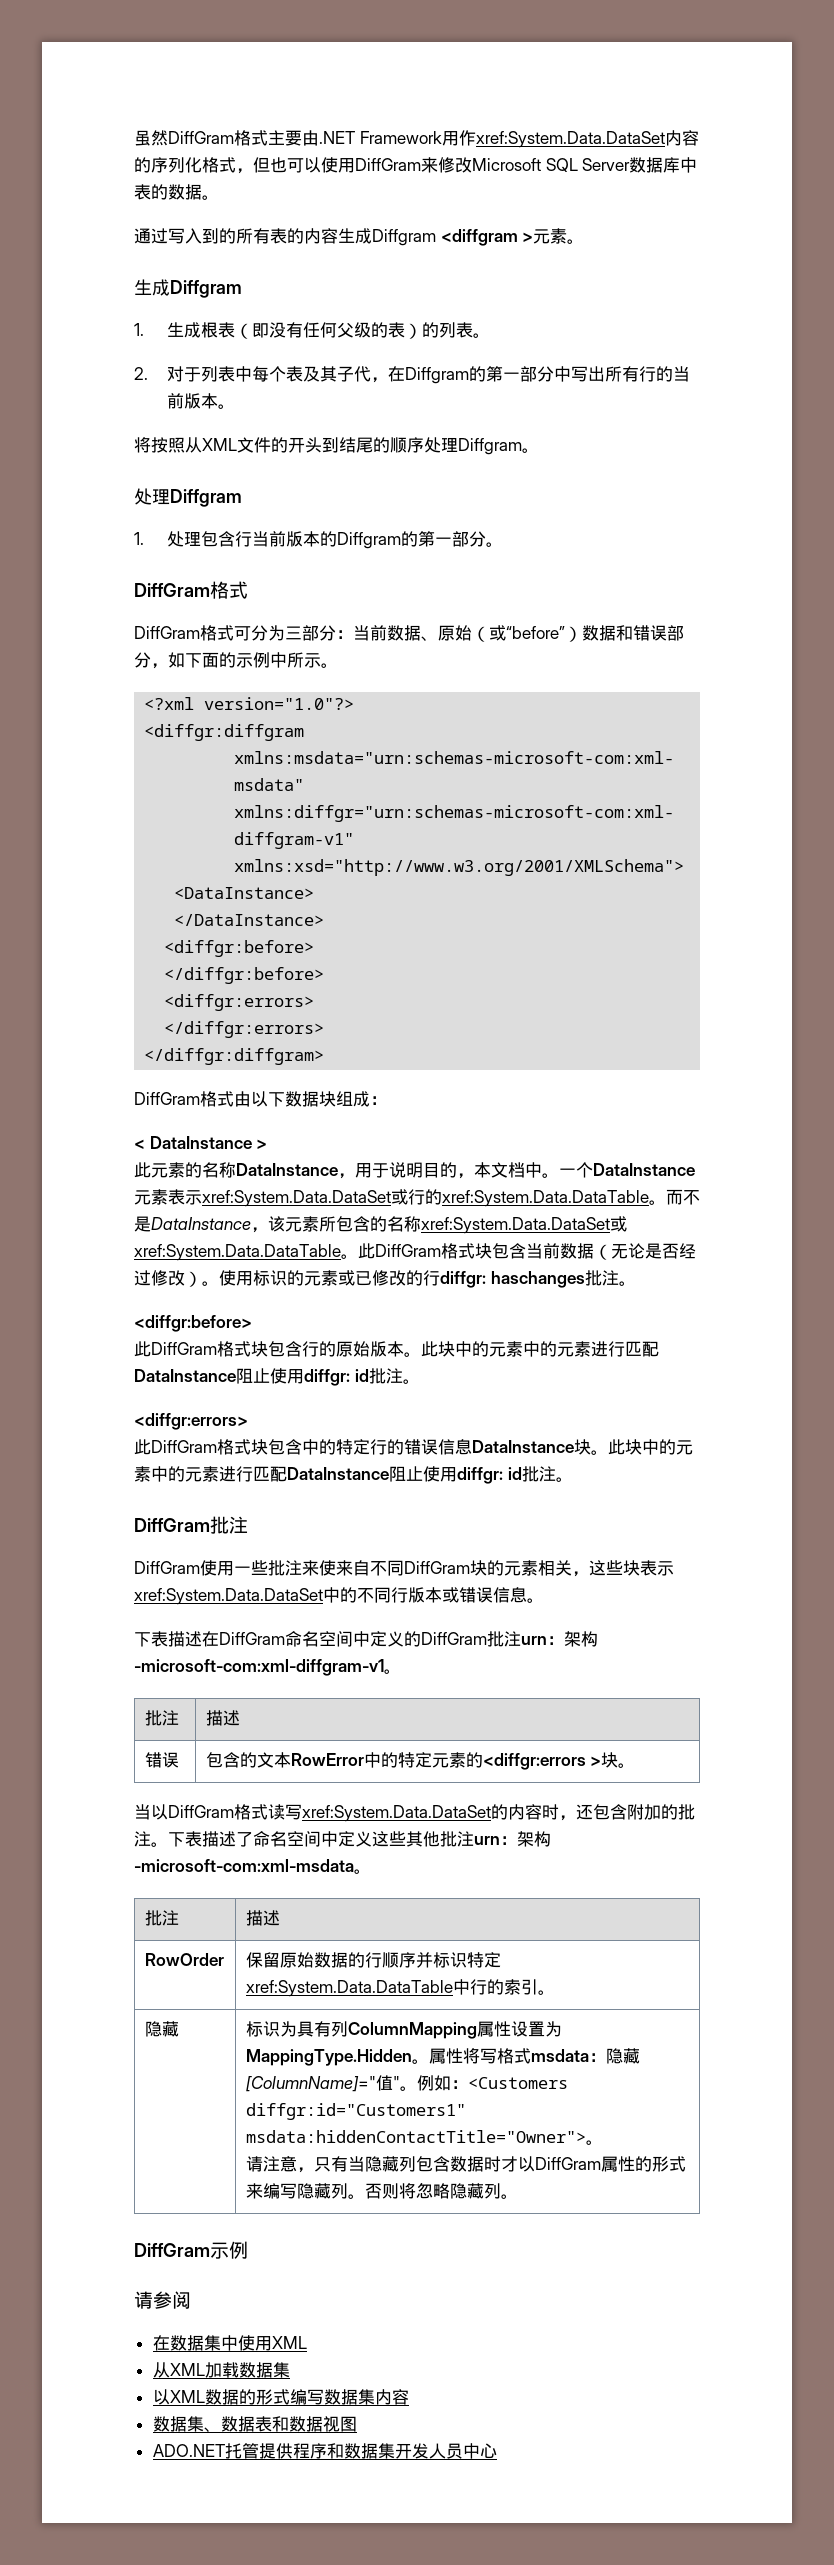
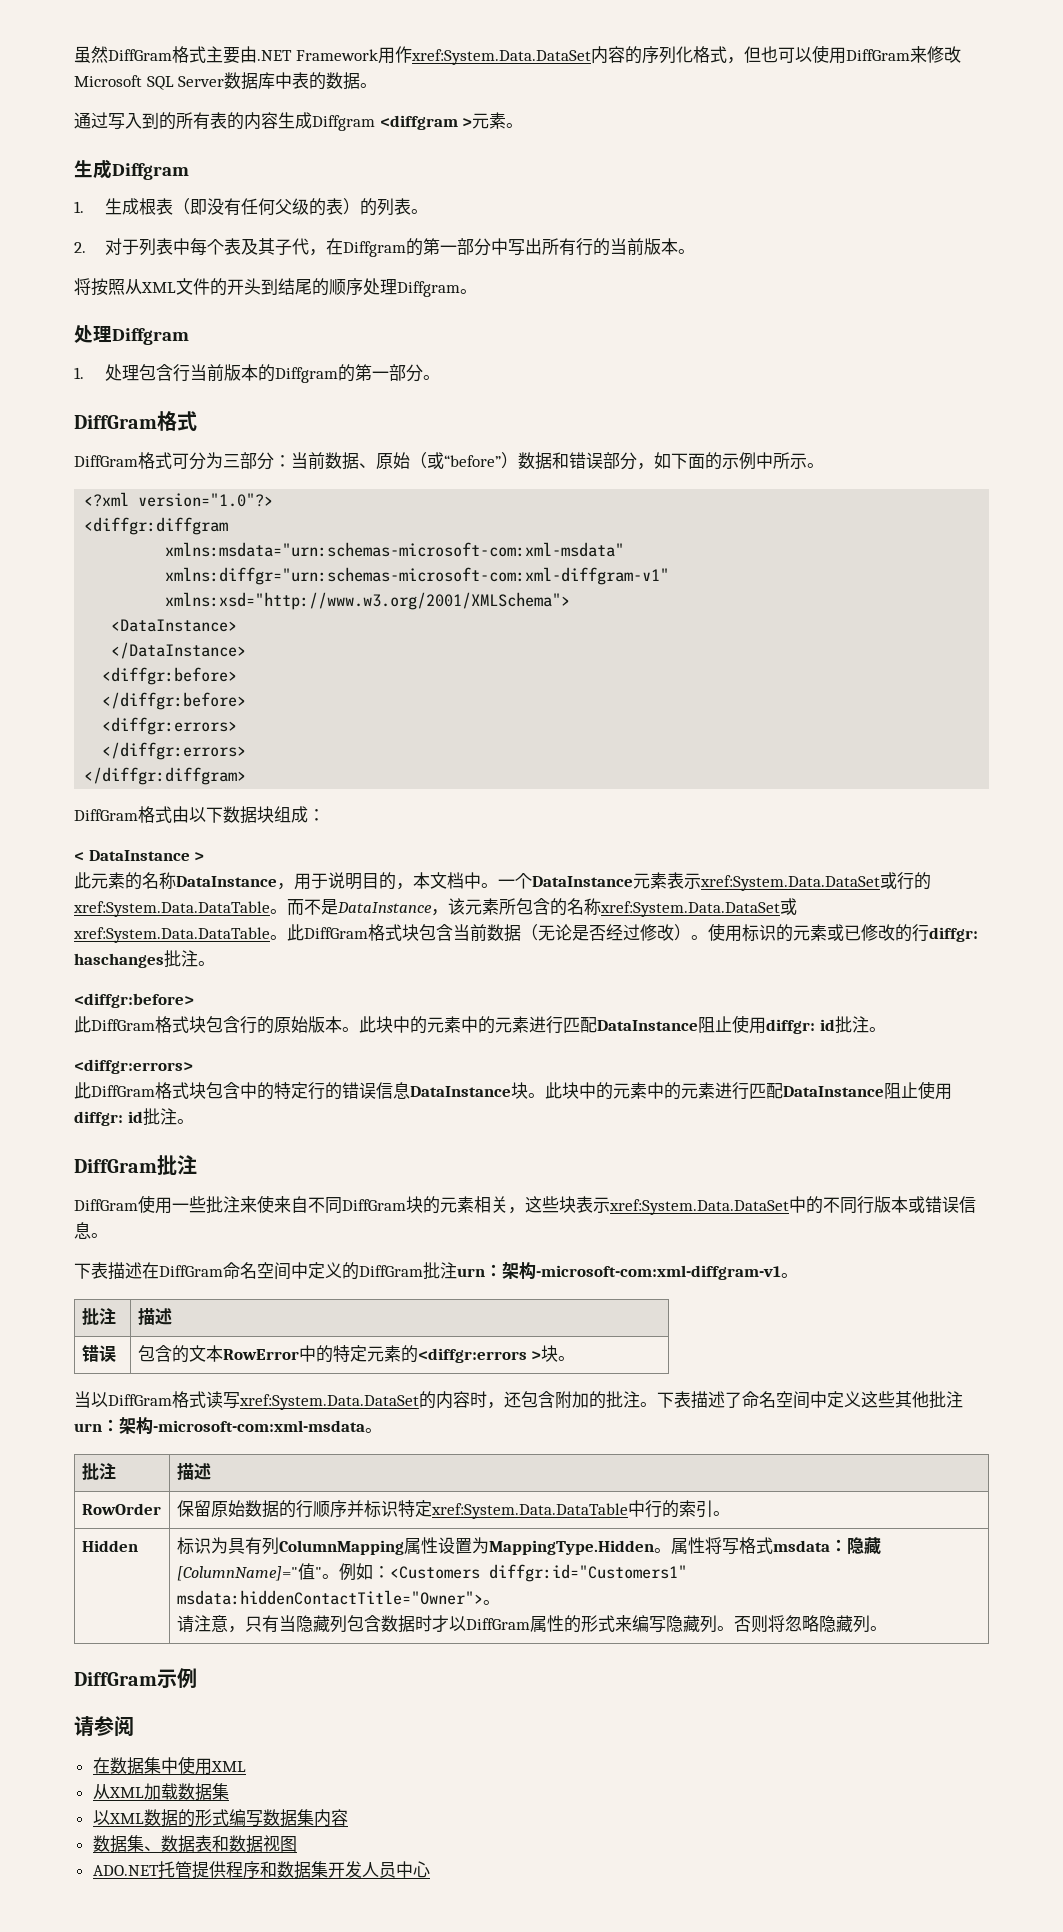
[144,2021,179,2037] 隐藏 -> [81,1540,138,1552] Hidden

